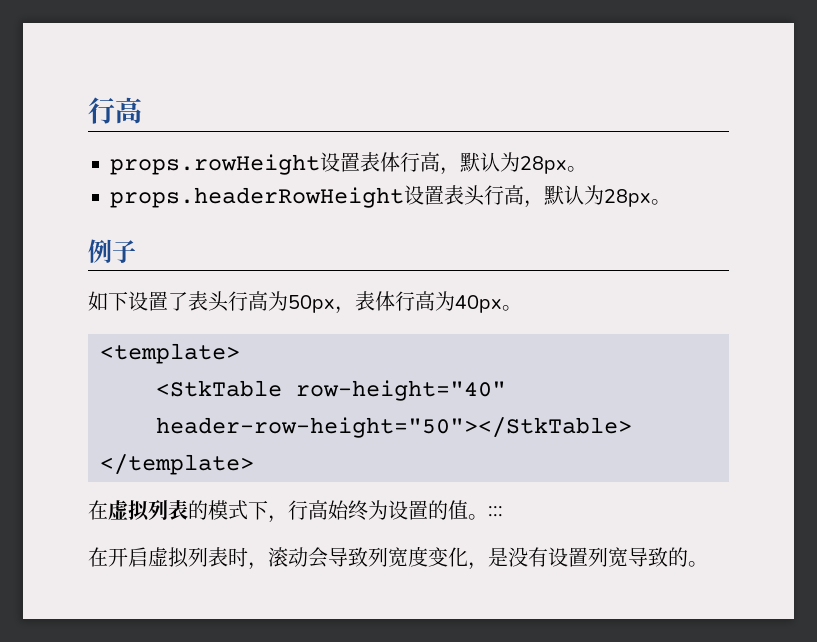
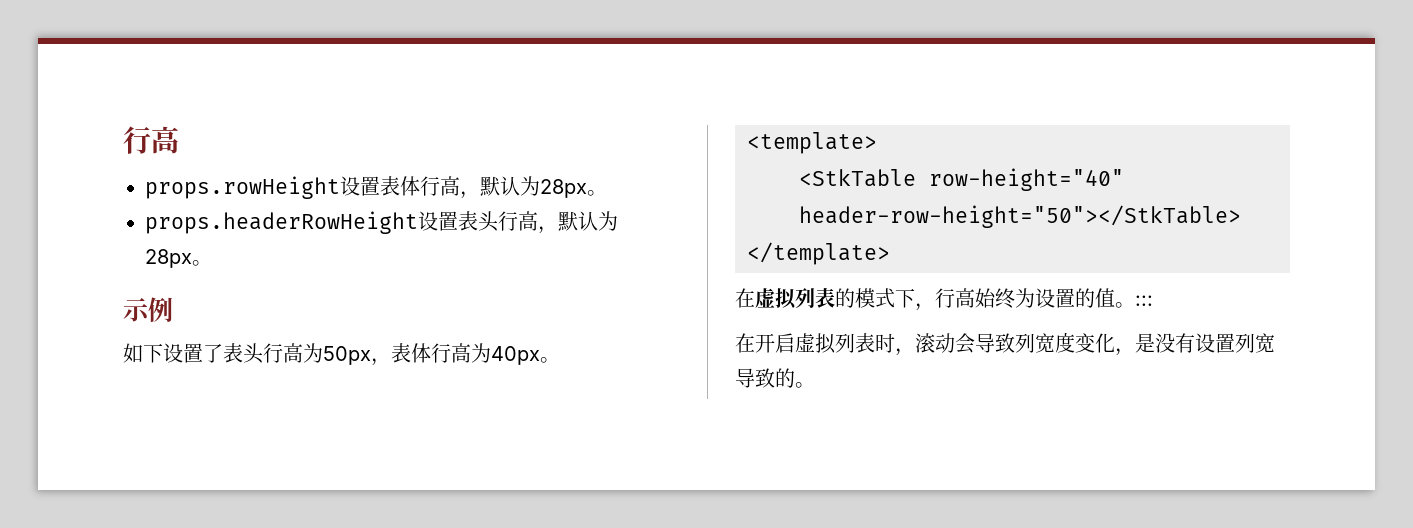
(671, 202) none -> [123,298,150,322] 示
[112,240,136,263] 子 -> (173, 309) none

